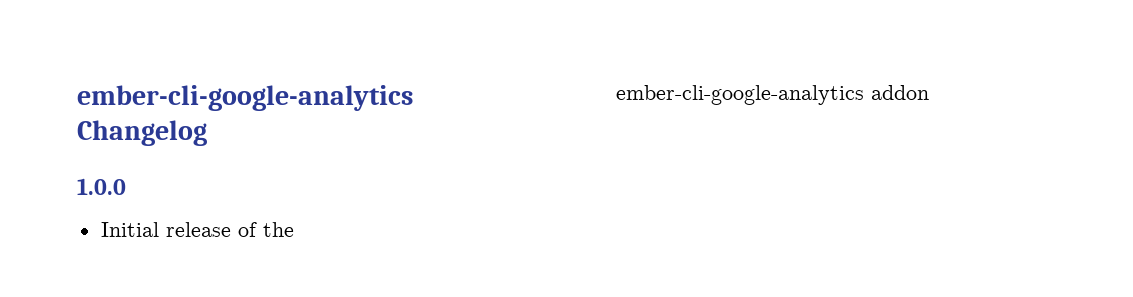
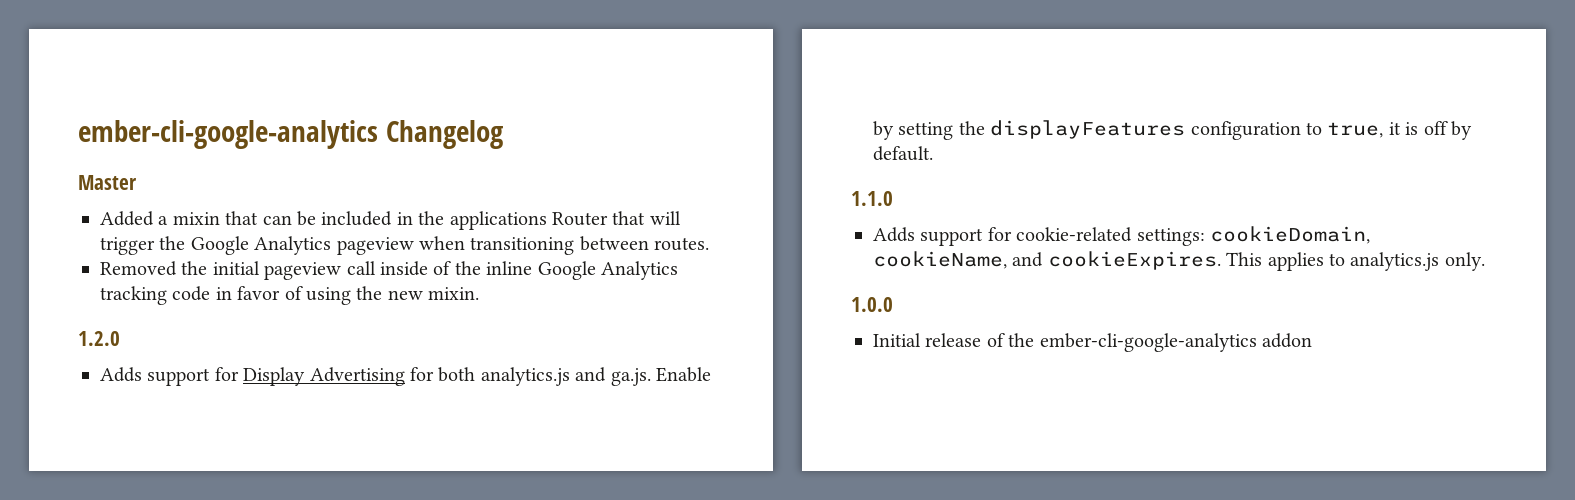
(207, 133) none -> [78,175,137,190] [100,211,681,230] [100,236,710,255] [100,261,678,280] [100,286,480,305] [78,331,120,346] [100,367,711,386] [873,120,1472,140] [873,146,933,161] [851,191,893,206] [873,226,1370,246] [873,251,1485,271] // Master // Added a mixin that can be included in the applications Router that will trigger the Google Analytics pageview when transitioning between routes. // Removed the initial pageview call inside of the inline Google Analytics tracking code in favor of using the new mixin. // 1.2.0 // Adds support for Display Advertising for both analytics.js and ga.js. Enable by setting the displayFeatures configuration to true, it is off by default. // 1.1.0 // Adds support for cookie-related settings: cookieDomain, cookieName, and cookieExpires. This applies to analytics.js only.

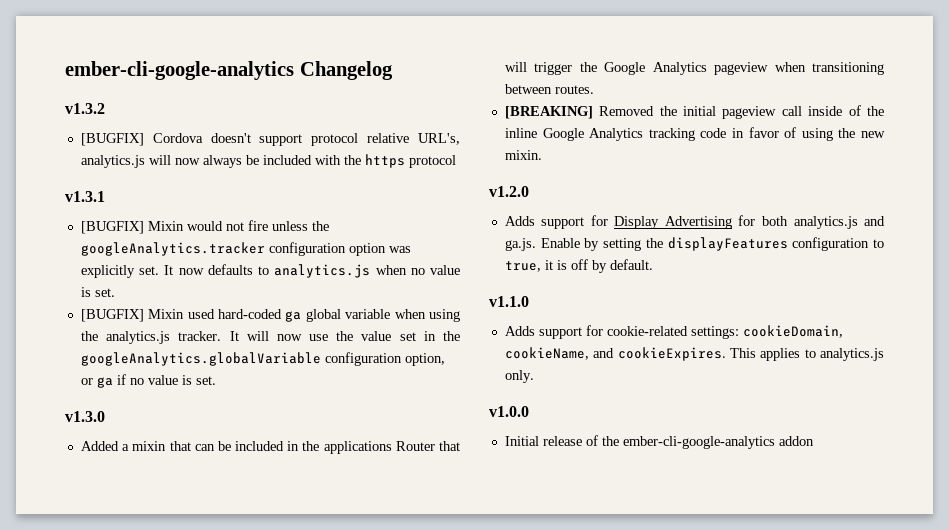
[78,175,137,190] Master -> [65,103,105,114] [80,133,461,146] [80,154,456,168] [65,191,105,202] [80,220,329,234] [80,242,411,256] [80,264,460,278] [80,287,115,297] [80,309,461,322] [80,331,460,344] [80,352,445,366] [80,374,216,388] [65,411,105,422] v1.3.2 // [BUGFIX] Cordova doesn't support protocol relative URL's, analytics.js will now always be included with the https protocol // v1.3.1 // [BUGFIX] Mixin would not fire unless the googleAnalytics.tracker configuration option was explicitly set. It now defaults to analytics.js when no value is set. // [BUGFIX] Mixin used hard-coded ga global variable when using the analytics.js tracker. It will now use the value set in the googleAnalytics.globalVariable configuration option, or ga if no value is set. // v1.3.0
(710, 244) none -> [504,106,593,119] [BREAKING]
[78,331,120,346] 1.2.0 -> [489,186,529,197] v1.2.0
[851,191,893,206] 1.1.0 -> [489,296,529,307] v1.1.0
[851,297,893,312] 1.0.0 -> [489,406,529,417] v1.0.0

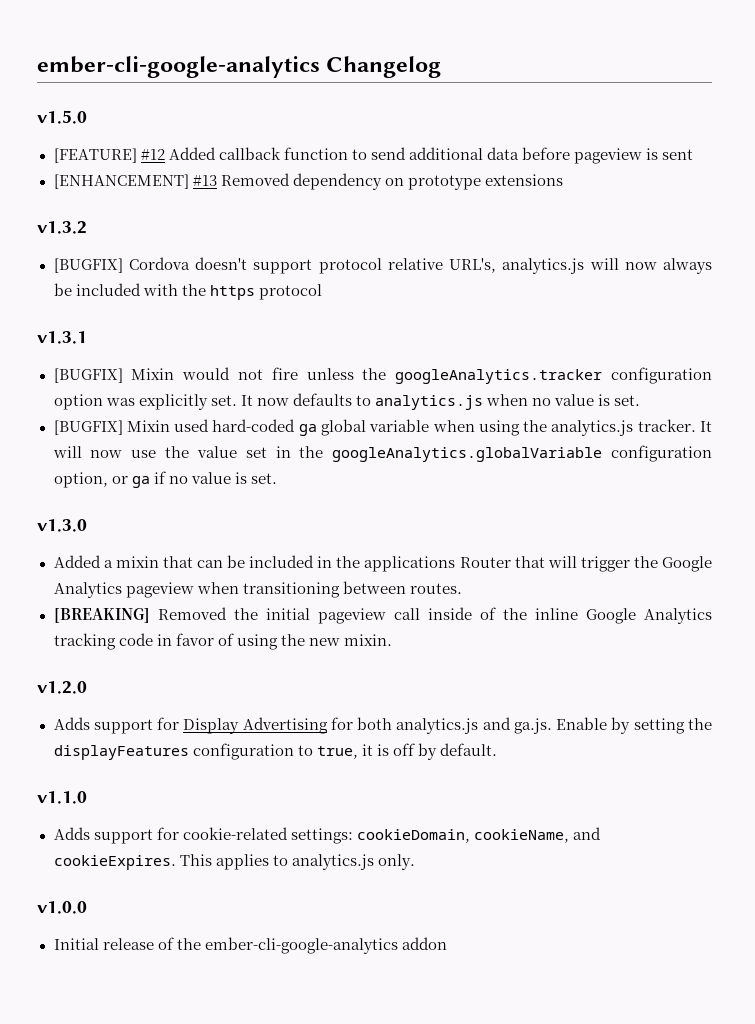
(393, 70) none -> [37,110,87,124] [53,147,694,164] [53,173,563,190] // v1.5.0 // [FEATURE] #12 Added callback function to send additional data before pageview is sent // [ENHANCEMENT] #13 Removed dependency on prototype extensions

